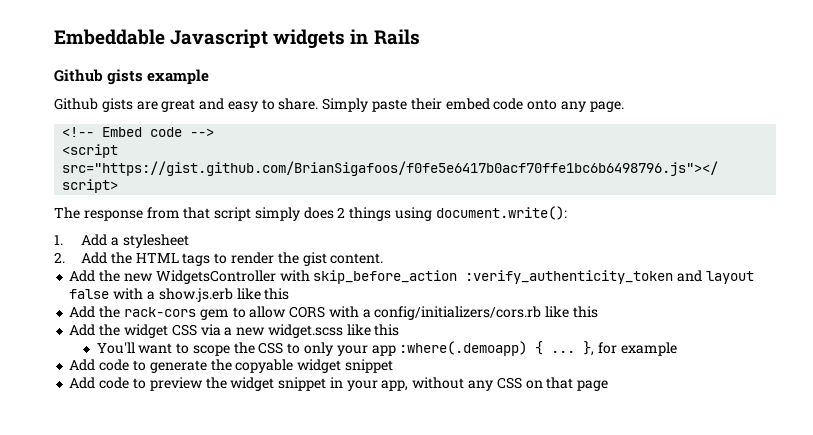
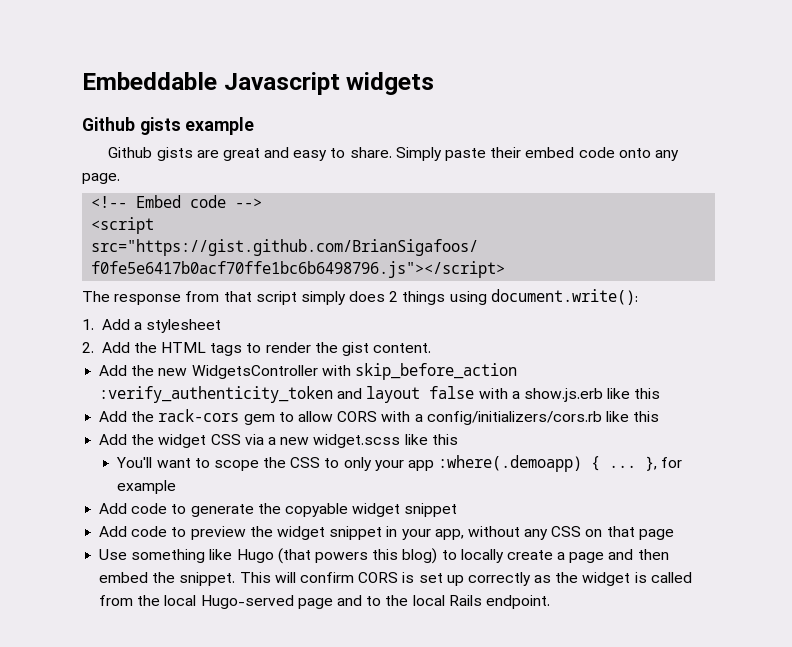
[350,29,420,45] in Rails -> (435, 83) none
(609, 385) none -> [99,548,669,564] [99,572,692,586] [99,595,550,609] // Use something like Hugo (that powers this blog) to locally create a page and then embed the snippet. This will confirm CORS is set up correctly as the widget is called from the local Hugo-served page and to the local Rails endpoint.

